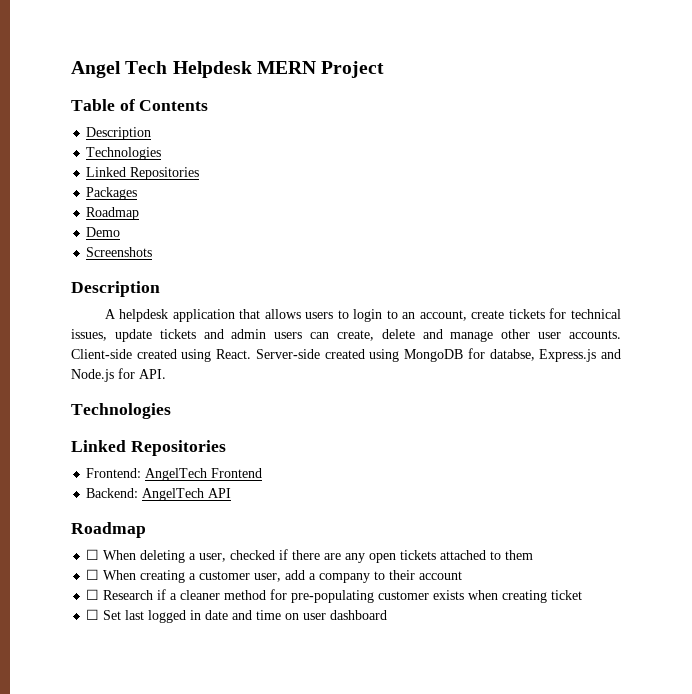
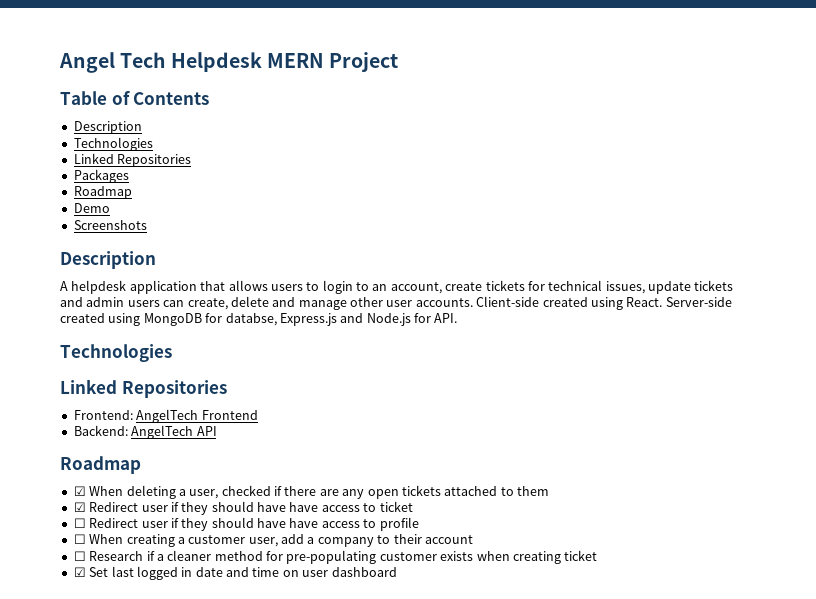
[86,549,100,560] ☐ -> [73,486,86,496] ☑
(534, 555) none -> [73,501,413,515] [73,517,419,531] // ☑ Redirect user if they should have have access to ticket // ☐ Redirect user if they should have have access to profile
[86,609,100,620] ☐ -> [73,567,86,577] ☑

